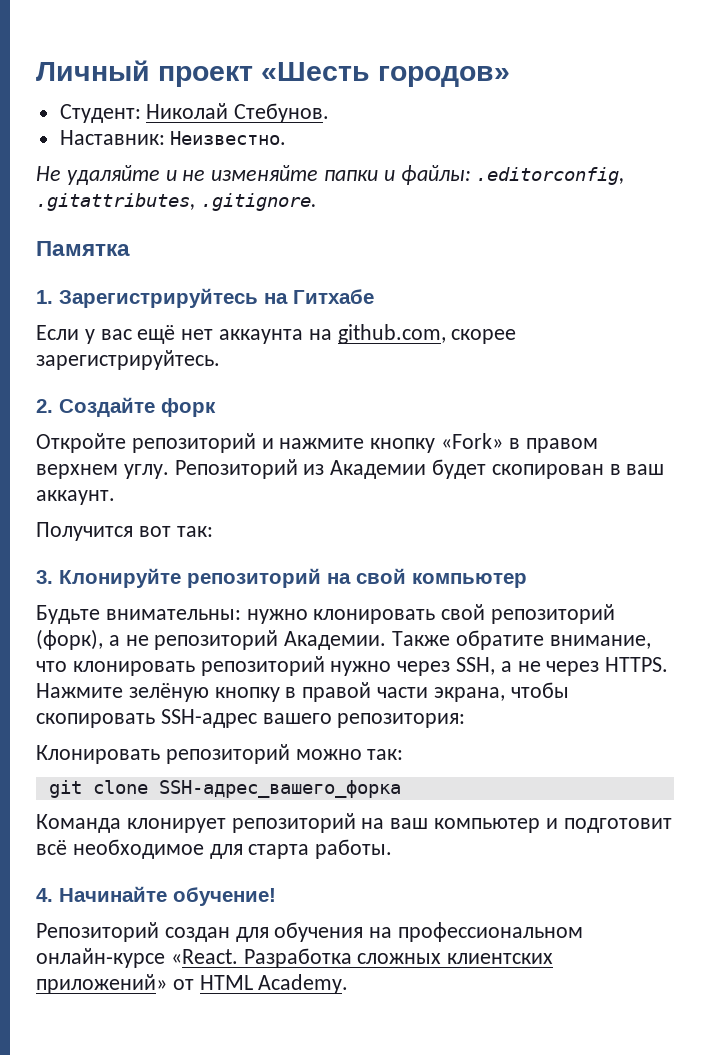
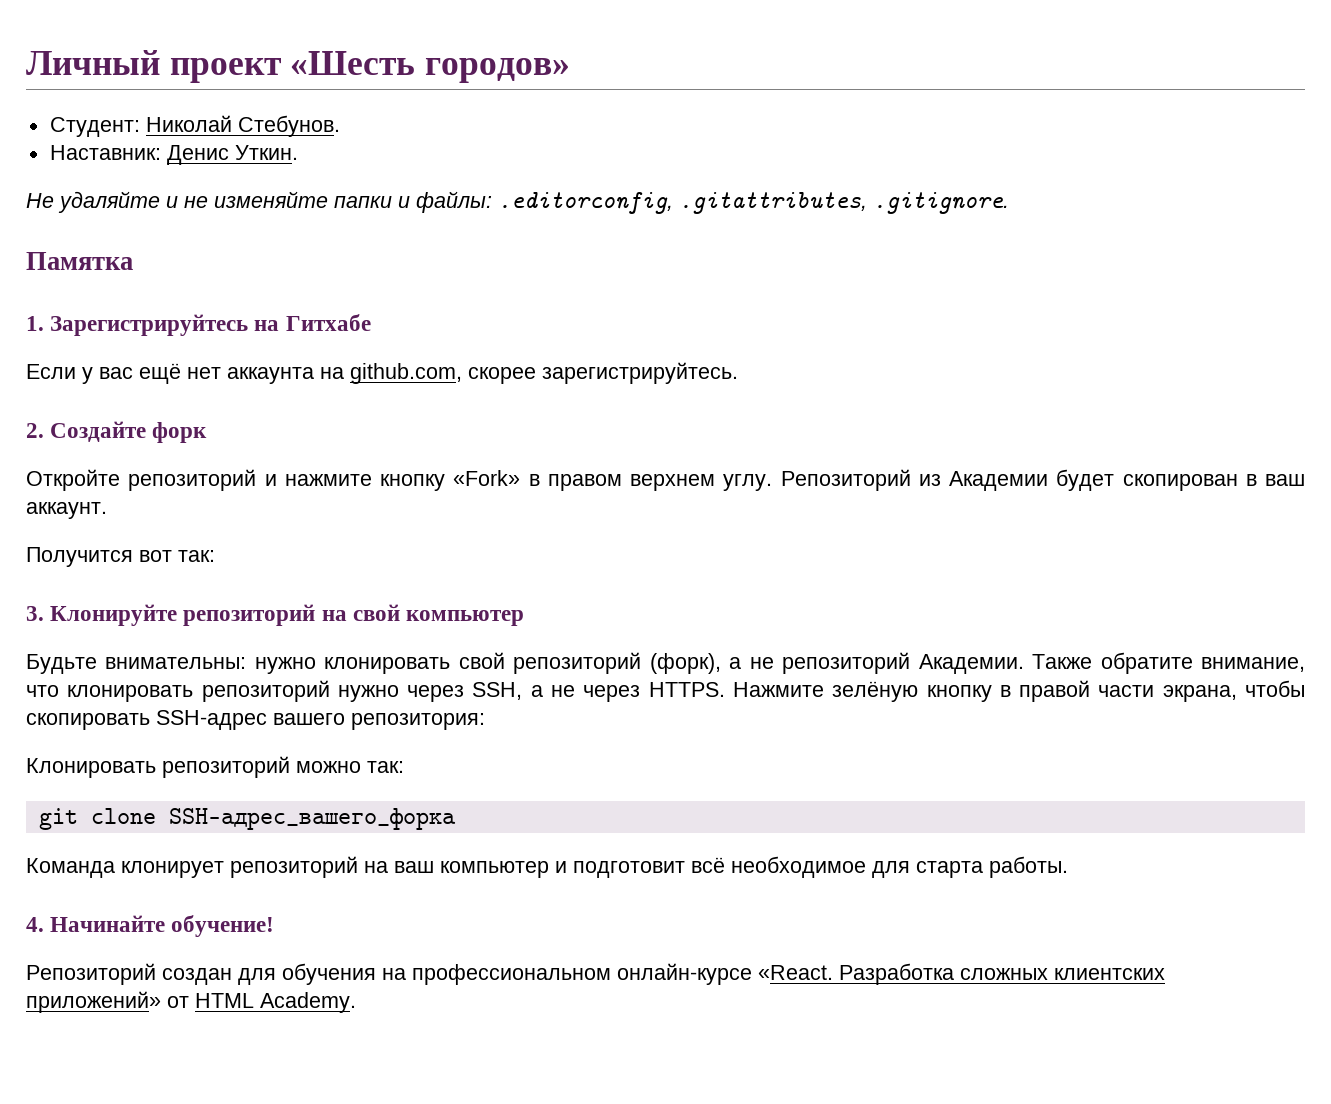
[170,131,287,145] Неизвестно. -> [166,145,298,165] Денис Уткин.

